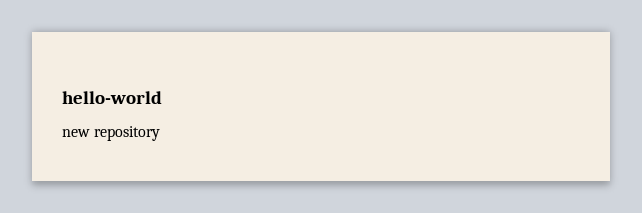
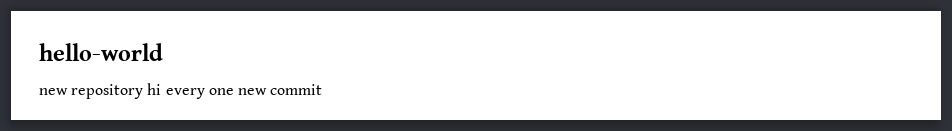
(161, 133) none -> [147,83,323,99] hi every one new commit

